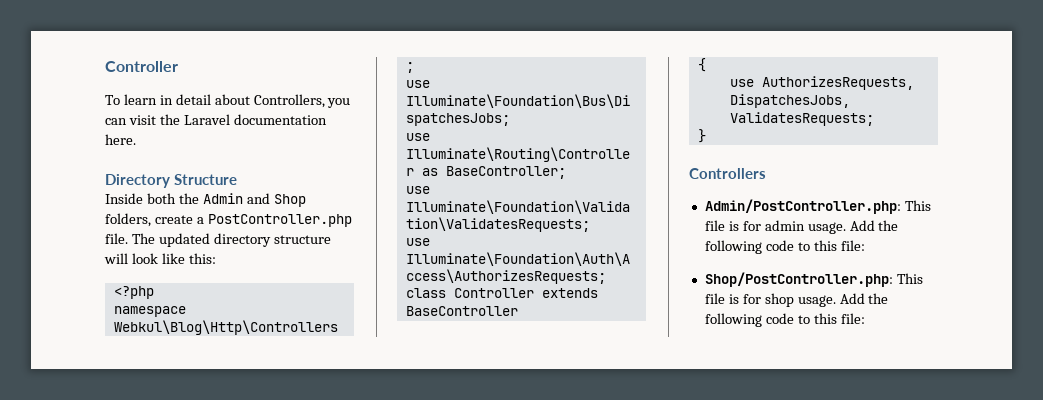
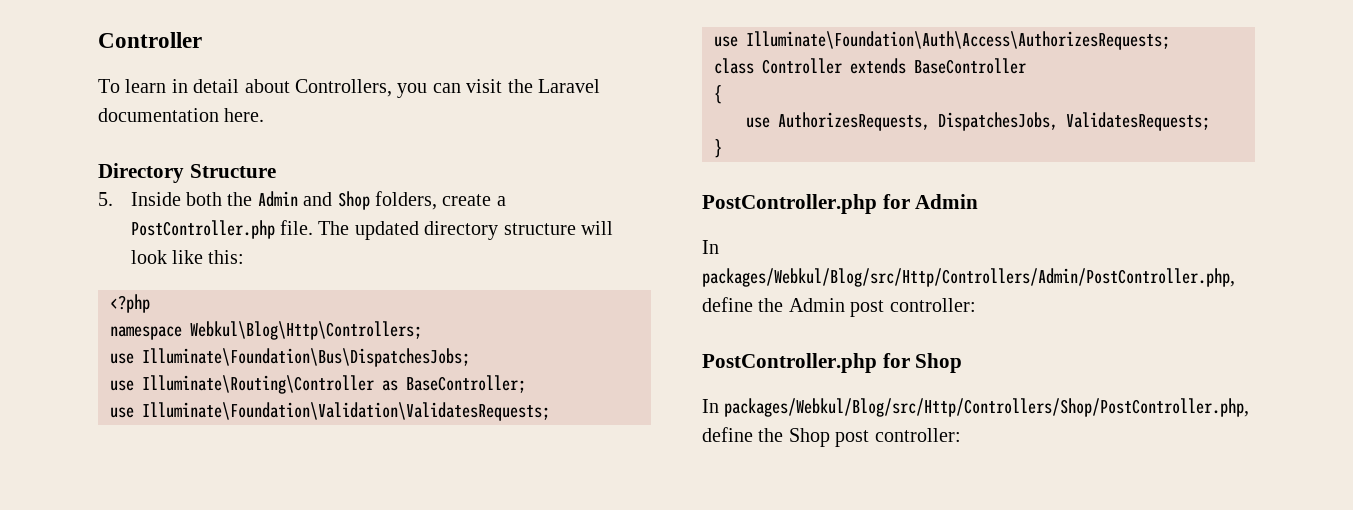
(237, 179) none -> [98,192,113,206] 5.
[689,168,766,179] [704,199,931,214] [704,220,899,234] [704,240,865,254] [704,272,923,287] [704,293,889,307] [704,313,865,327] Controllers // Admin/PostController.php: This file is for admin usage. Add the following code to this file: // Shop/PostController.php: This file is for shop usage. Add the following code to this file: -> [702,194,979,214] [702,240,719,254] [702,268,1235,287] [702,297,976,317] [702,353,963,373] [702,398,1250,417] [702,427,961,447] PostController.php for Admin // In packages/Webkul/Blog/src/Http/Controllers/Admin/PostController.php, define the Admin post controller: // PostController.php for Shop // In packages/Webkul/Blog/src/Http/Controllers/Shop/PostController.php, define the Shop post controller:

